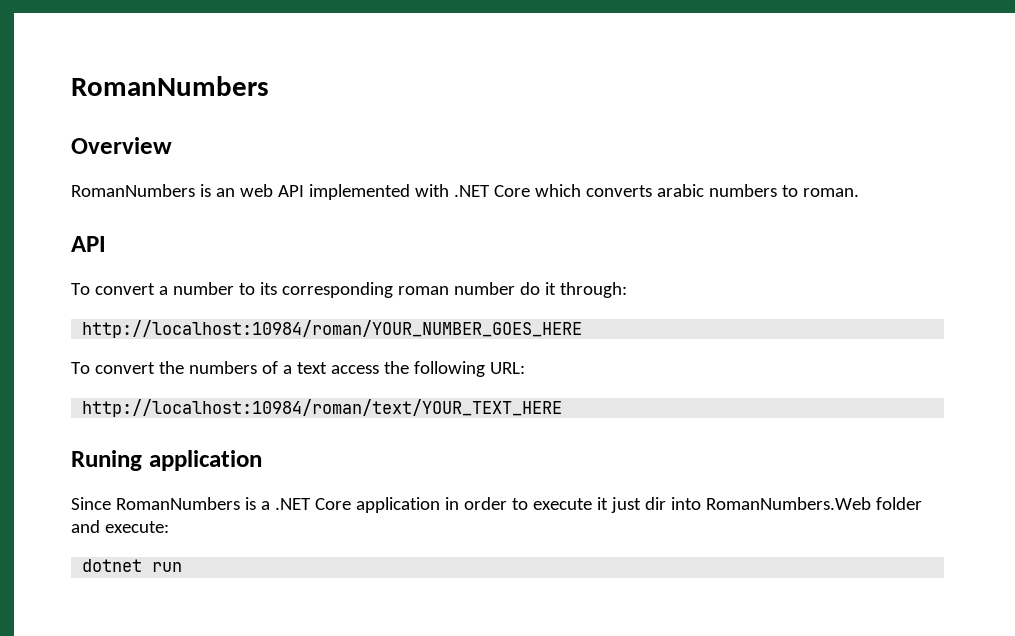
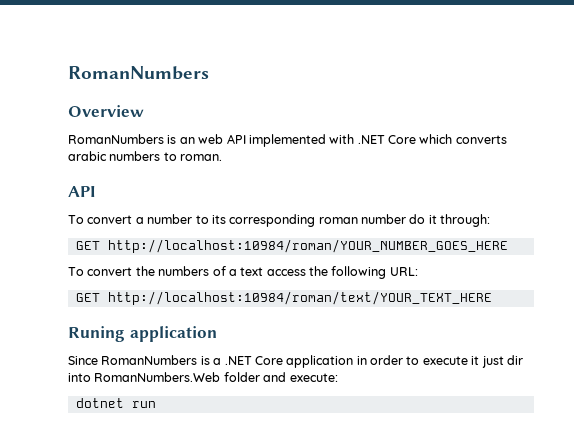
(627, 290) none -> [75,241,100,250] GET
(525, 368) none -> [75,293,100,302] GET

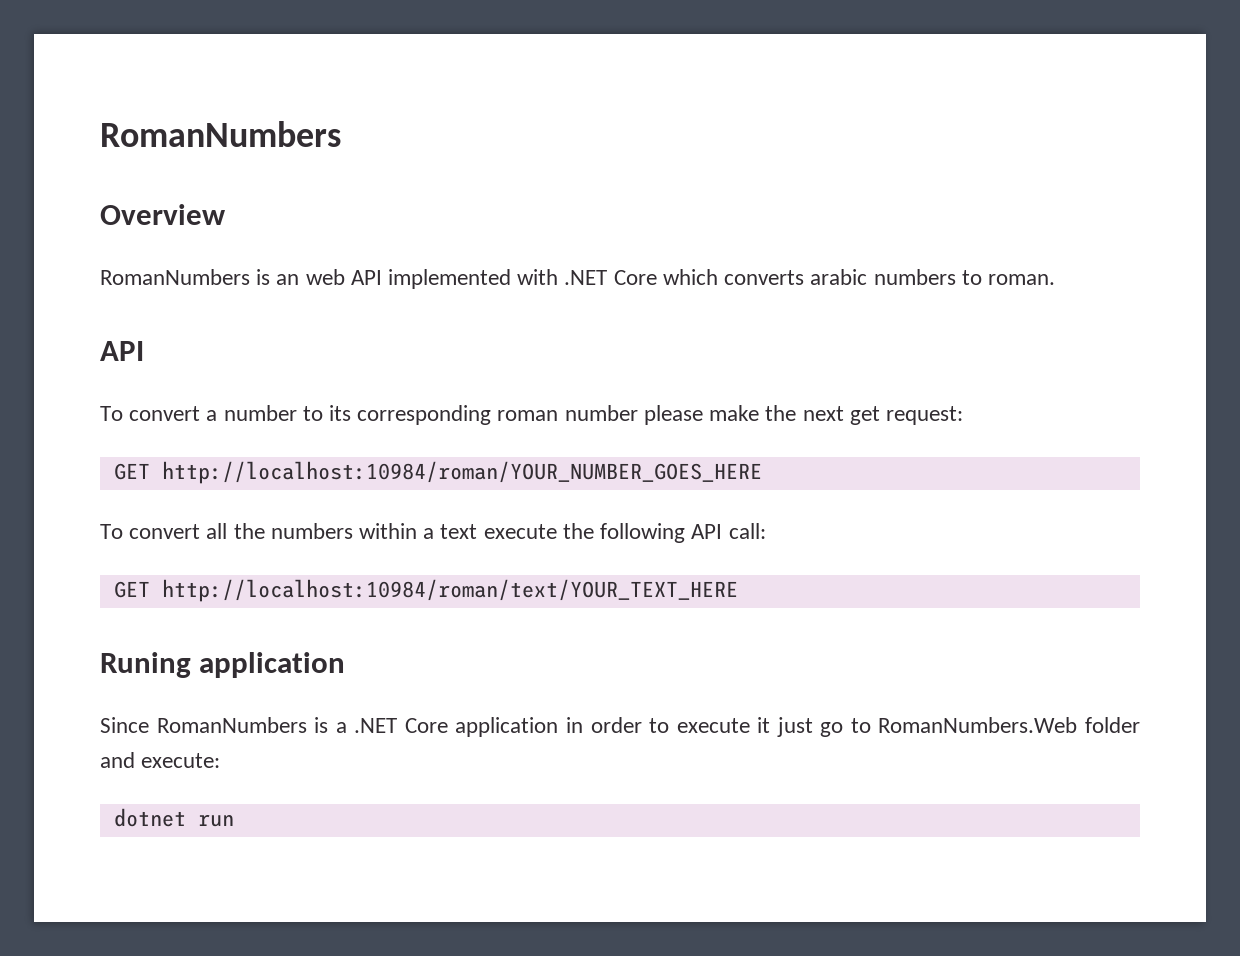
[409,214,491,227] do it through: -> [643,405,963,425] please make the next get request:
(133, 271) none -> [206,523,228,539] all
[212,266,226,276] of -> [359,523,418,539] within
[266,269,306,276] access -> [483,524,557,539] execute
[389,267,418,276] URL: -> [691,523,766,539] API call:
[506,355,523,365] [68,373,91,382] dir into -> [820,718,871,737] go to

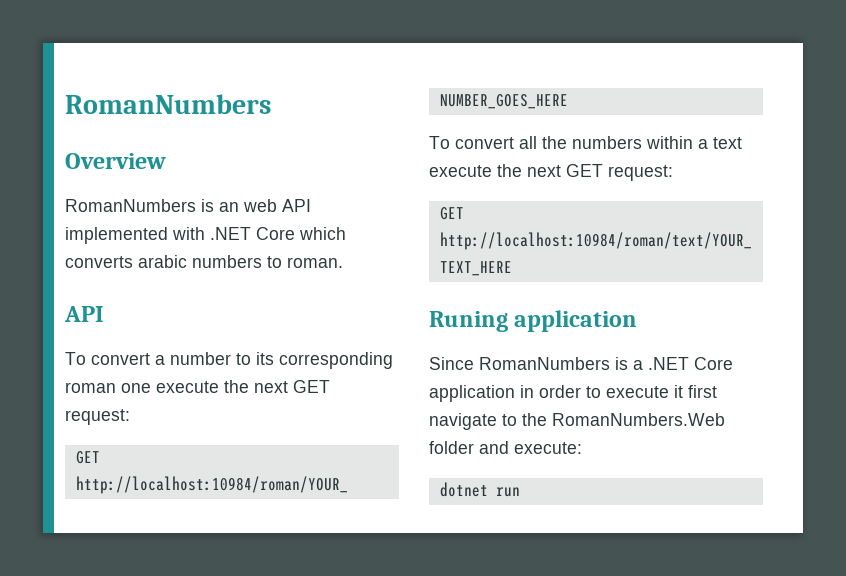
[564,405,880,425] number please make the next get -> [121,380,330,393] one execute the next GET
[600,523,766,543] following API call: -> [527,164,673,181] next GET request:
[776,717,871,737] just go to -> [688,385,717,398] [429,413,547,430] first navigate to the

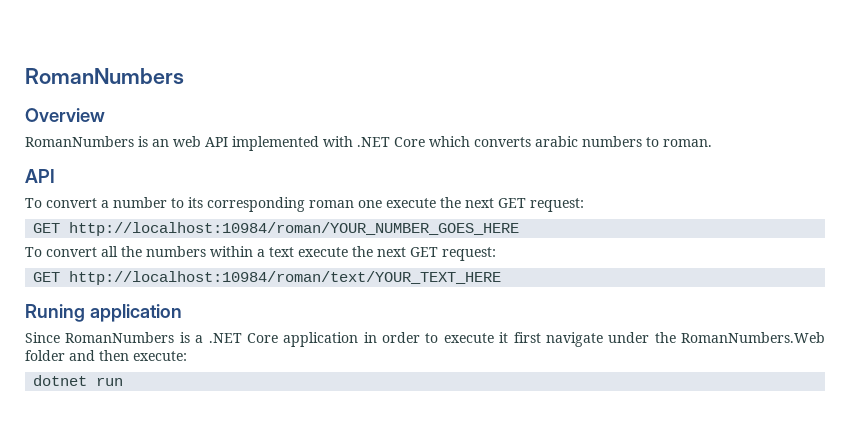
[502,414,517,426] to -> [608,332,650,343] under
(509, 447) none -> [99,350,129,361] then

